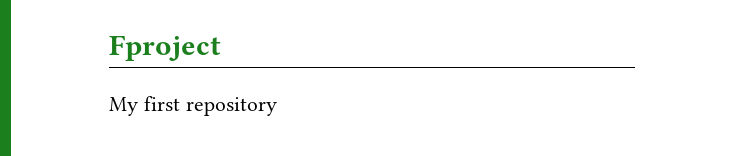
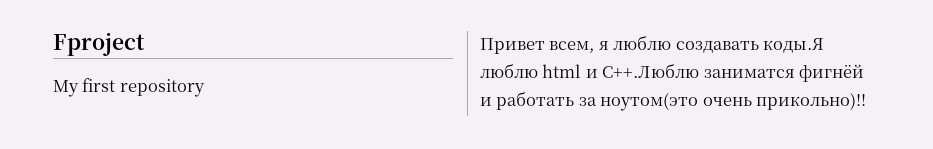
(277, 106) none -> [480,35,825,54] [480,63,865,82] [480,91,867,111] // Привет всем, я люблю создавать коды.Я люблю html и C++.Люблю заниматся фигнёй и работать за ноутом(это очень прикольно)!!

